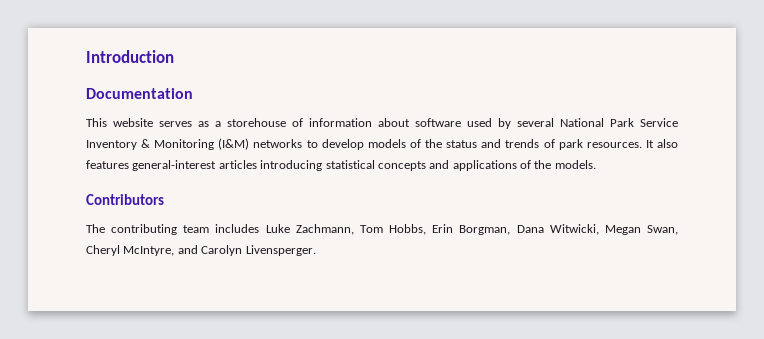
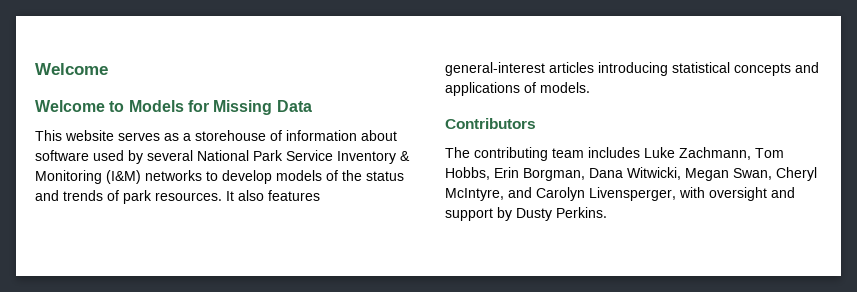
[86,50,174,63] [86,88,193,99] Introduction // Documentation -> [35,63,108,75] [35,100,312,115] Welcome // Welcome to Models for Missing Data
[534,160,552,169] the -> (536, 87) none
[245,245,316,256] Livensperger. -> [589,187,795,201] [445,207,607,221] Livensperger, with oversight and support by Dusty Perkins.

